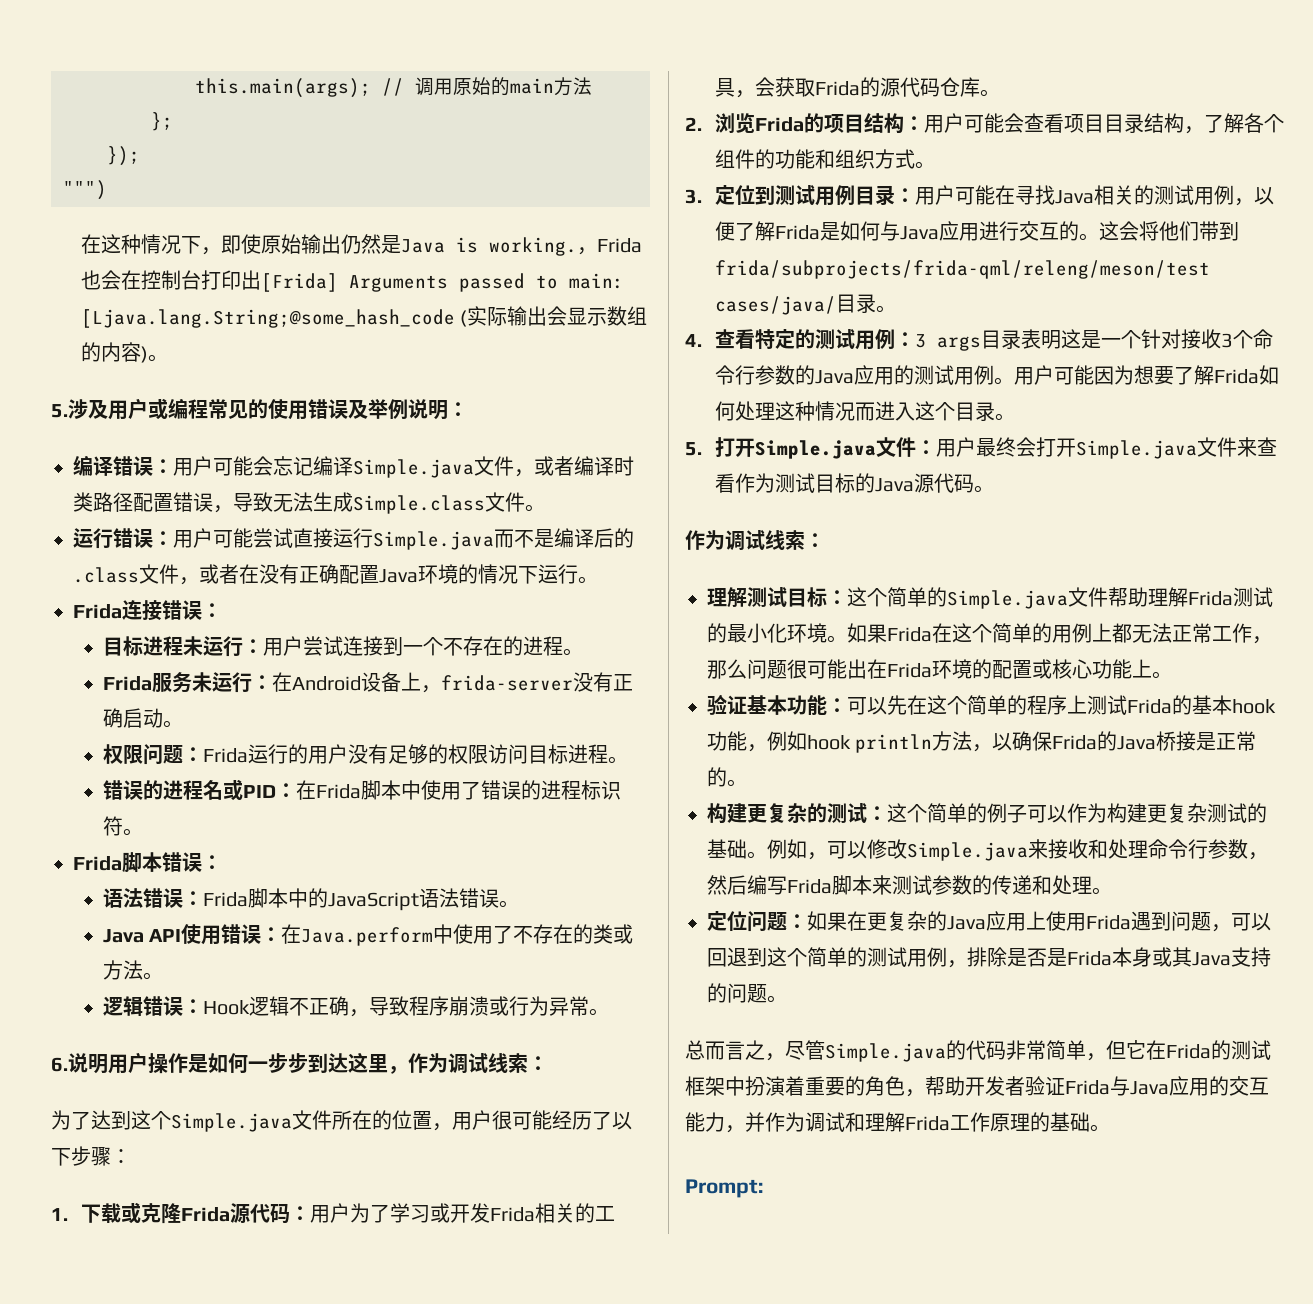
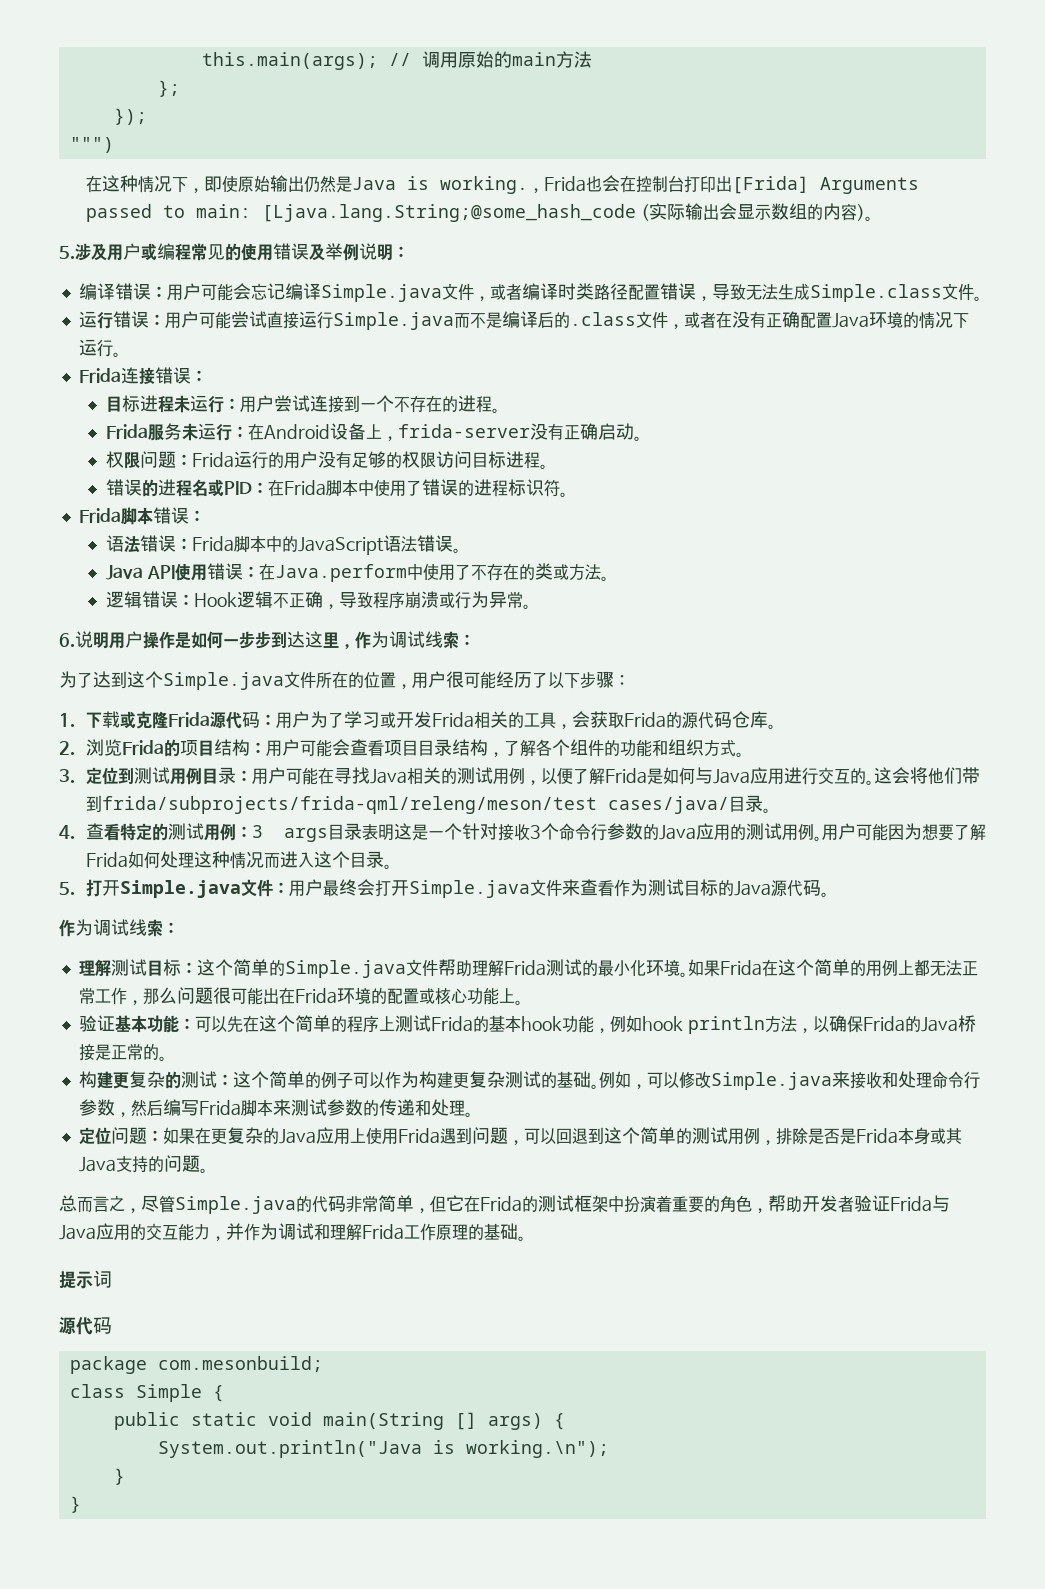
[685,1179,763,1198] Prompt: -> [59,1270,112,1289] [59,1317,112,1335] [69,1356,323,1374] [69,1384,224,1402] [113,1412,565,1430] [157,1440,609,1458] [113,1468,125,1485] [69,1496,81,1513] 提示词 // 源代码 // package com.mesonbuild; // class Simple { // public static void main(String [] args) { // System.out.println("Java is working.\n"); // } // }

